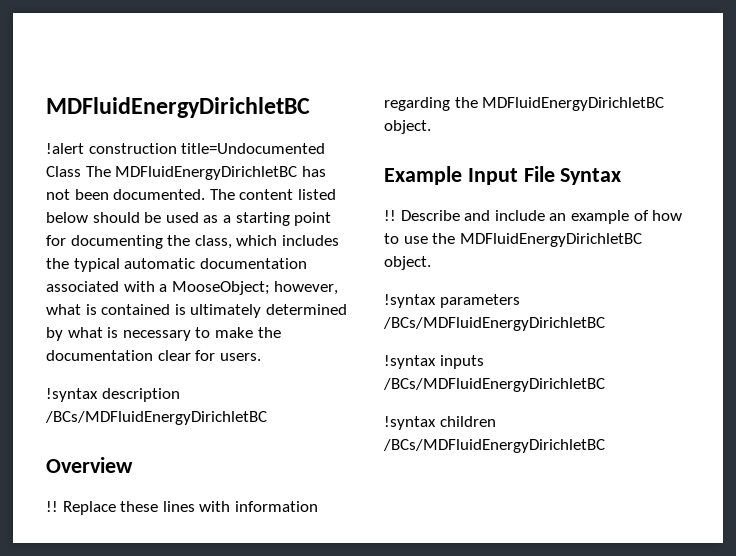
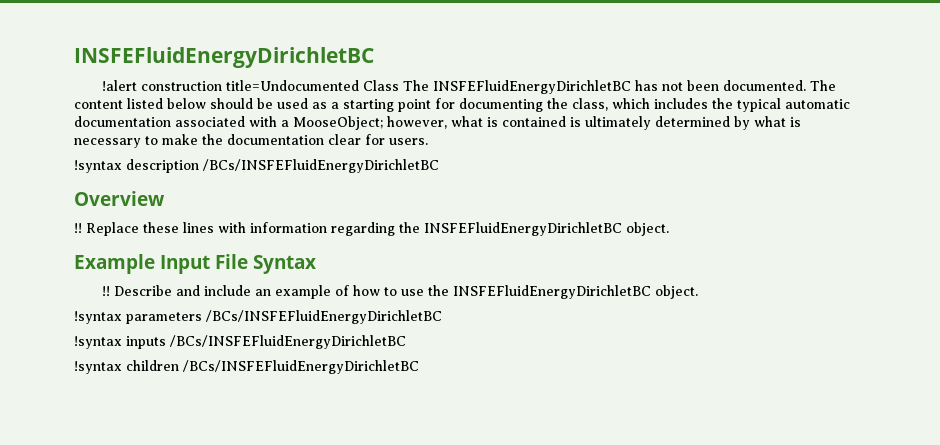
[46,97,310,118] MDFluidEnergyDirichletBC -> [74,47,374,68] INSFEFluidEnergyDirichletBC
[115,166,298,180] MDFluidEnergyDirichletBC -> [433,80,632,94] INSFEFluidEnergyDirichletBC
[45,411,267,425] /BCs/MDFluidEnergyDirichletBC -> [203,159,439,173] /BCs/INSFEFluidEnergyDirichletBC
[482,97,665,111] MDFluidEnergyDirichletBC -> [424,222,622,236] INSFEFluidEnergyDirichletBC
[459,233,642,247] MDFluidEnergyDirichletBC -> [453,285,652,299] INSFEFluidEnergyDirichletBC
[383,317,605,331] /BCs/MDFluidEnergyDirichletBC -> [206,310,442,324] /BCs/INSFEFluidEnergyDirichletBC
[383,378,605,392] /BCs/MDFluidEnergyDirichletBC -> [170,335,406,349] /BCs/INSFEFluidEnergyDirichletBC
[383,439,605,453] /BCs/MDFluidEnergyDirichletBC -> [183,360,419,374] /BCs/INSFEFluidEnergyDirichletBC

